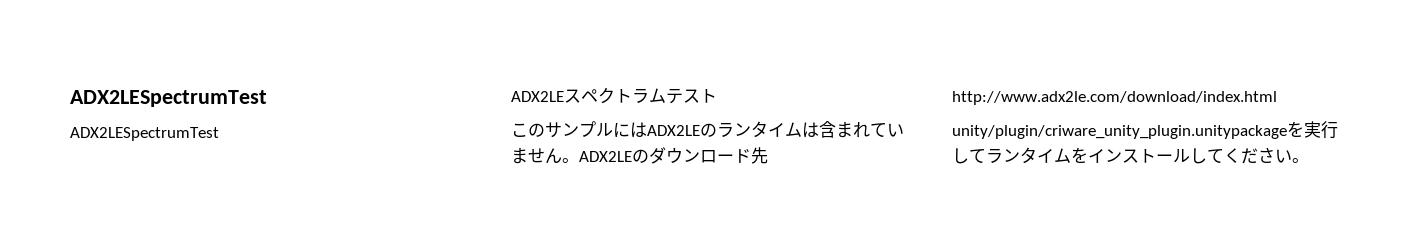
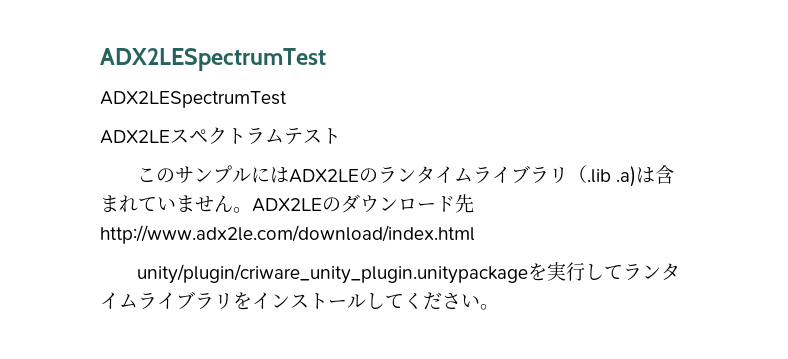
(802, 129) none -> [472,165,637,187] ライブラリ（.lib .a)
(1071, 155) none -> [138,291,233,309] ライブラリ

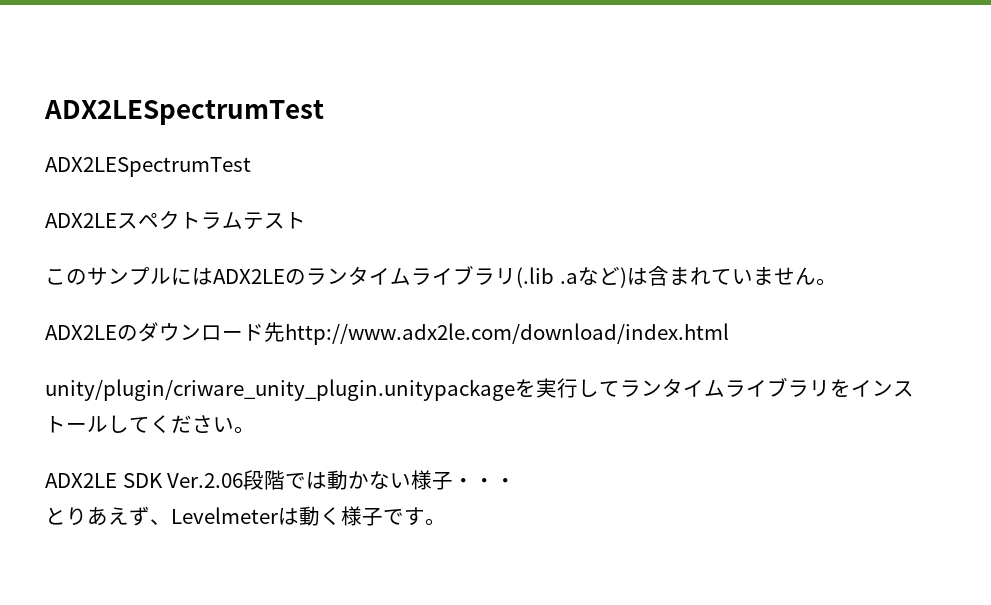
[567,165,637,187] （.lib .a) -> [516,266,627,288] (.lib .aなど)
(252, 210) none -> (837, 282) //
(499, 307) none -> [45,470,517,490] [45,506,446,526] // ADX2LE SDK Ver.2.06段階では動かない様子・・・ // とりあえず、Levelmeterは動く様子です。

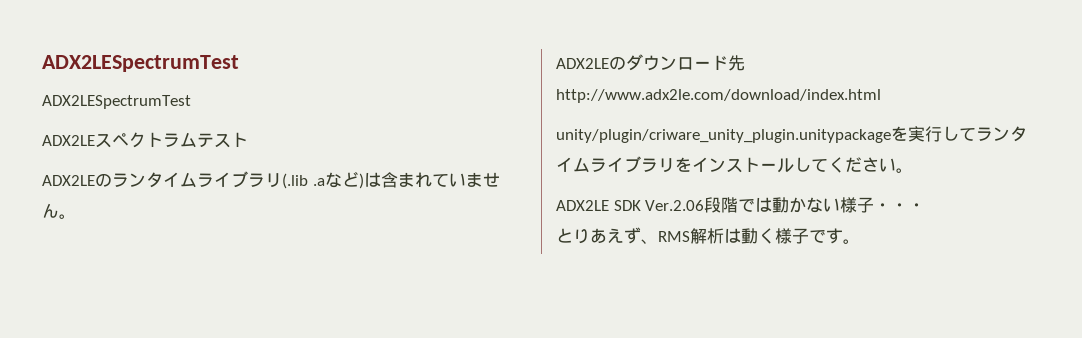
[45,267,213,285] このサンプルには -> (248, 139) none
[171,507,278,524] Levelmeter -> [658,228,724,244] RMS解析

